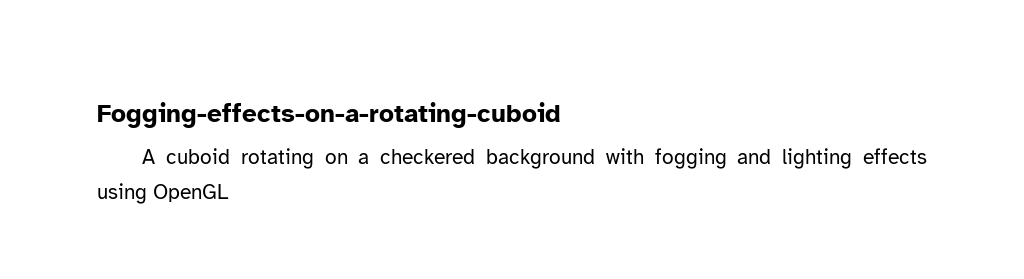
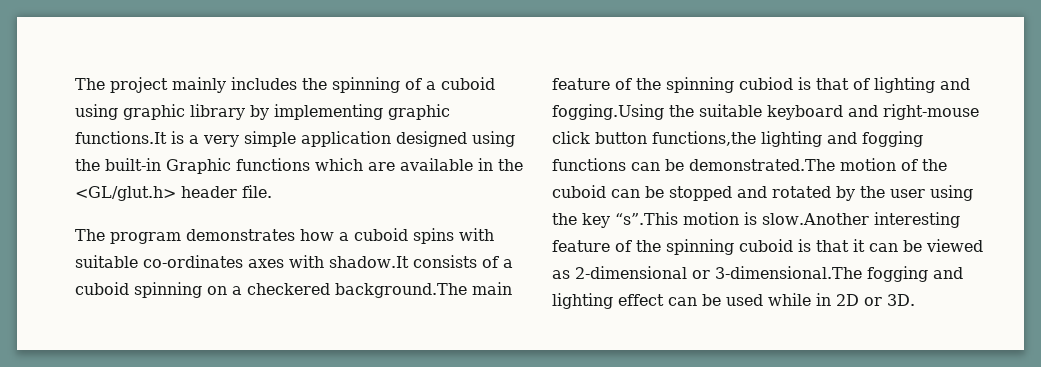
[97,102,561,128] [142,148,927,169] [97,183,229,204] Fogging-effects-on-a-rotating-cuboid // A cuboid rotating on a checkered background with fogging and lighting effects using OpenGL -> [75,77,495,93] [75,104,450,120] [75,131,515,147] [75,158,523,174] [75,185,272,201] [75,228,494,244] [75,255,513,268] [75,282,512,298] [552,77,970,93] [552,104,979,120] [552,131,923,147] [552,158,947,171] [552,185,973,201] [552,212,960,228] [552,239,983,255] [552,266,963,282] [552,293,915,309] The project mainly includes the spinning of a cuboid using graphic library by implementing graphic functions.It is a very simple application designed using the built-in Graphic functions which are available in the <GL/glut.h> header file. // The program demonstrates how a cuboid spins with suitable co-ordinates axes with shadow.It consists of a cuboid spinning on a checkered background.The main feature of the spinning cubiod is that of lighting and fogging.Using the suitable keyboard and right-mouse click button functions,the lighting and fogging functions can be demonstrated.The motion of the cuboid can be stopped and rotated by the user using the key “s”.This motion is slow.Another interesting feature of the spinning cuboid is that it can be viewed as 2-dimensional or 3-dimensional.The fogging and lighting effect can be used while in 2D or 3D.

